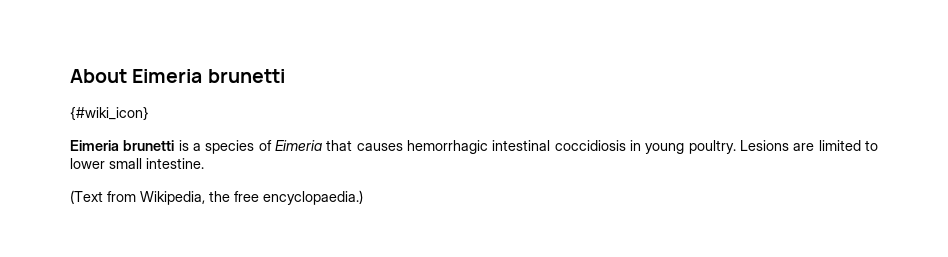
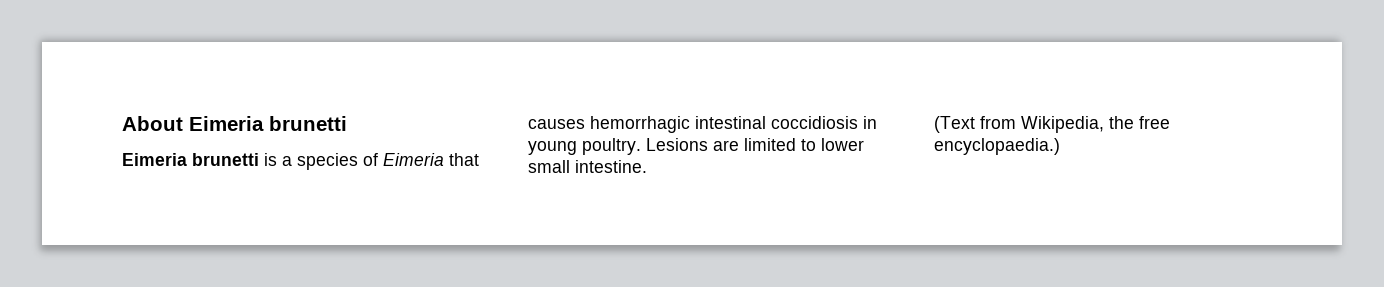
[70,106,149,121] // {#wiki_icon} -> (347, 123) none

